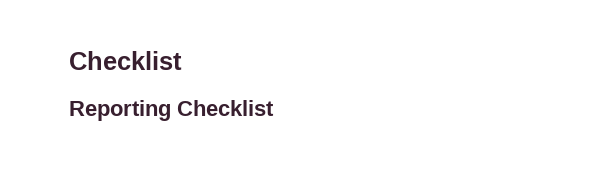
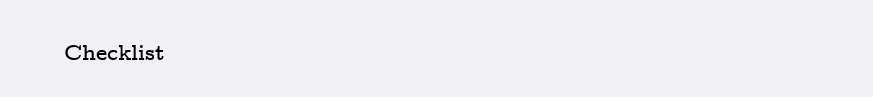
[69,51,182,70] [69,100,274,121] Checklist // Reporting Checklist -> [64,45,165,60] Checklist

